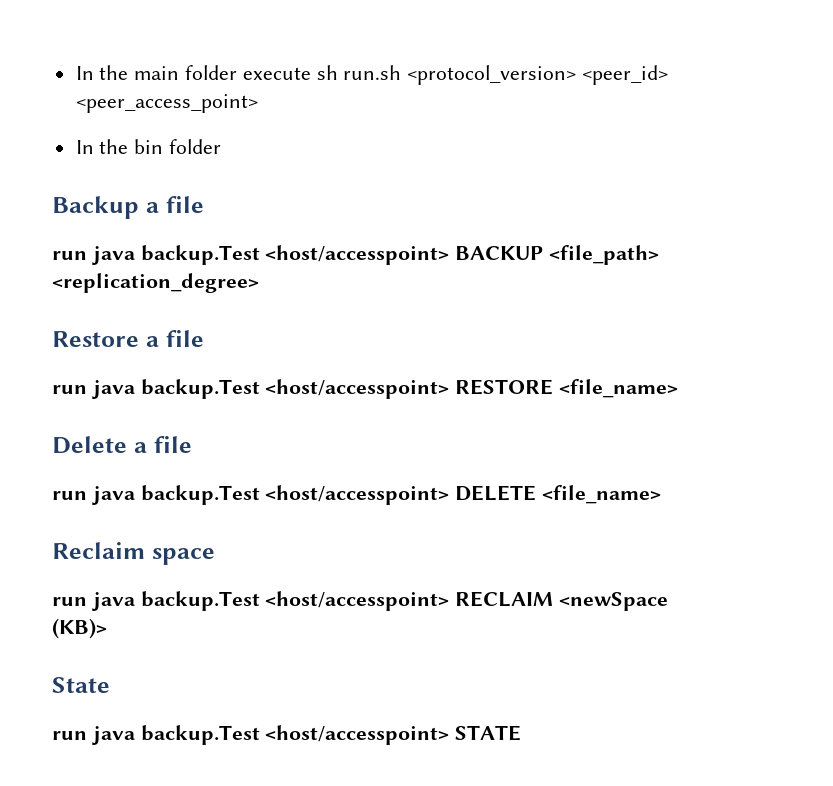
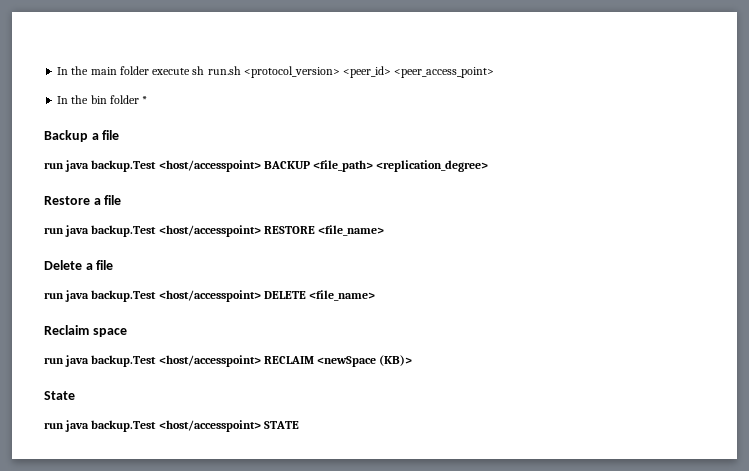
(222, 146) none -> [142,96,148,104] *

